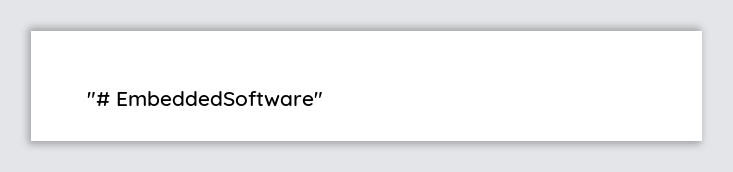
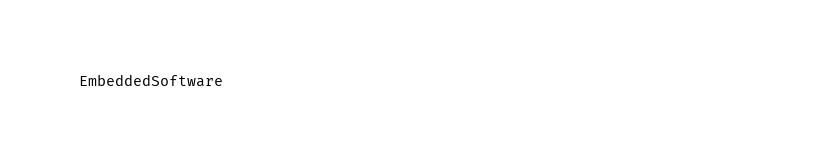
[87,91,323,107] "# EmbeddedSoftware" -> [79,74,223,87] EmbeddedSoftware

